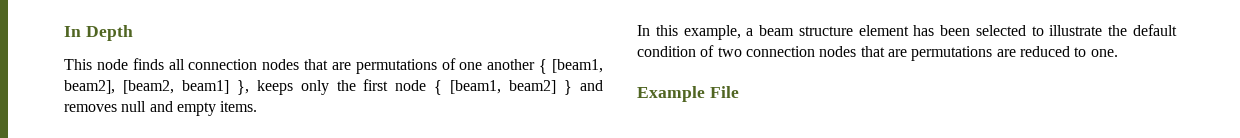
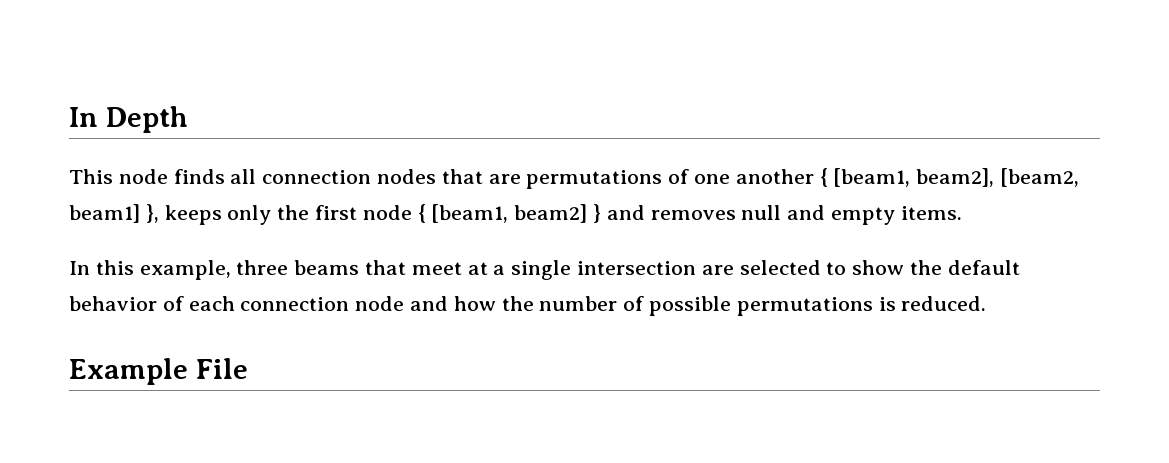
[746,25,971,36] a beam structure element has been -> [236,260,734,280] three beams that meet at a single intersection are
[1049,25,1103,36] illustrate -> [852,260,905,275] show
[637,45,1118,61] condition of two connection nodes that are permutations are reduced to one. -> [69,296,987,316] behavior of each connection node and how the number of possible permutations is reduced.

